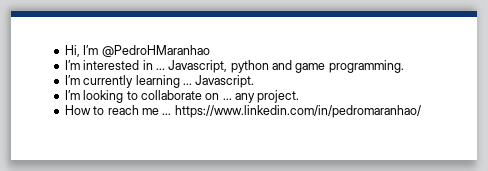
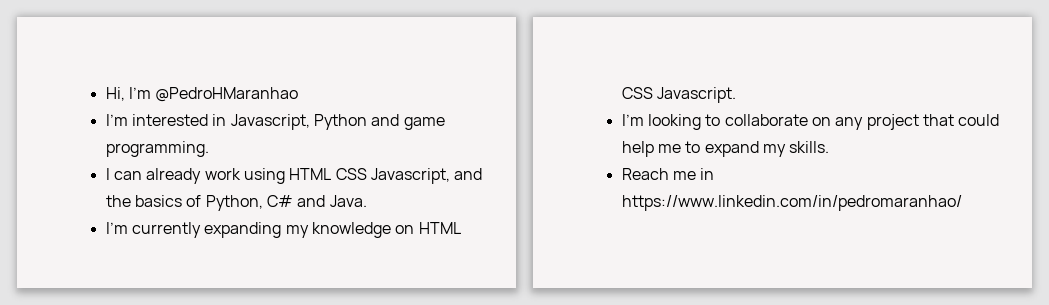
[155,60,269,73] ... Javascript, python -> [230,114,367,130] Javascript, Python
[64,75,192,88] I’m currently learning ... -> [105,168,483,184] [105,195,367,211] [105,222,461,238] [621,87,653,99] I can already work using HTML CSS Javascript, and the basics of Python, C# and Java. // I’m currently expanding my knowledge on HTML CSS
[222,90,300,103] [64,105,172,115] ... any project. // How to reach me ... -> [835,114,1000,130] [621,141,830,157] [621,168,715,180] any project that could help me to expand my skills. // Reach me in

